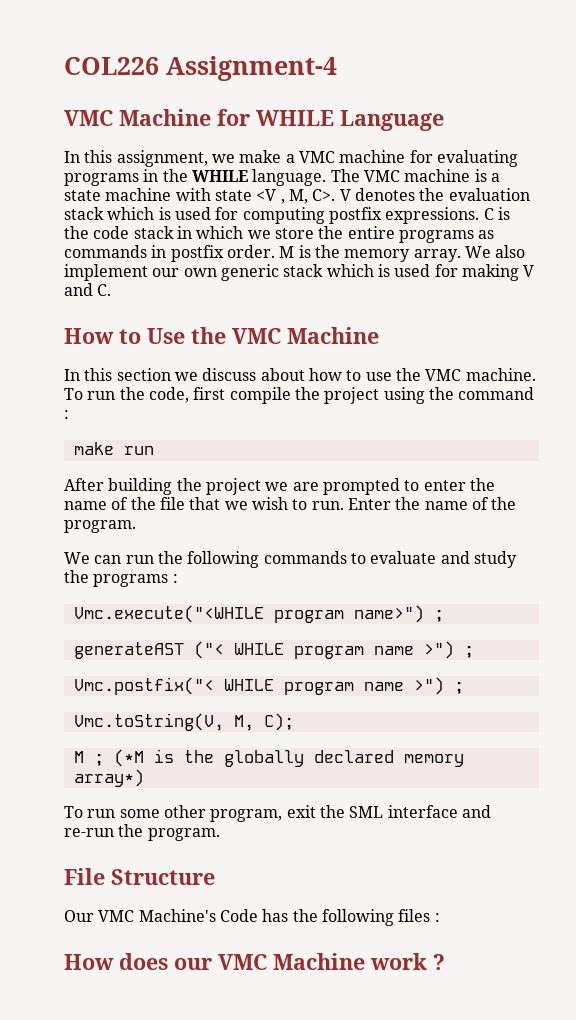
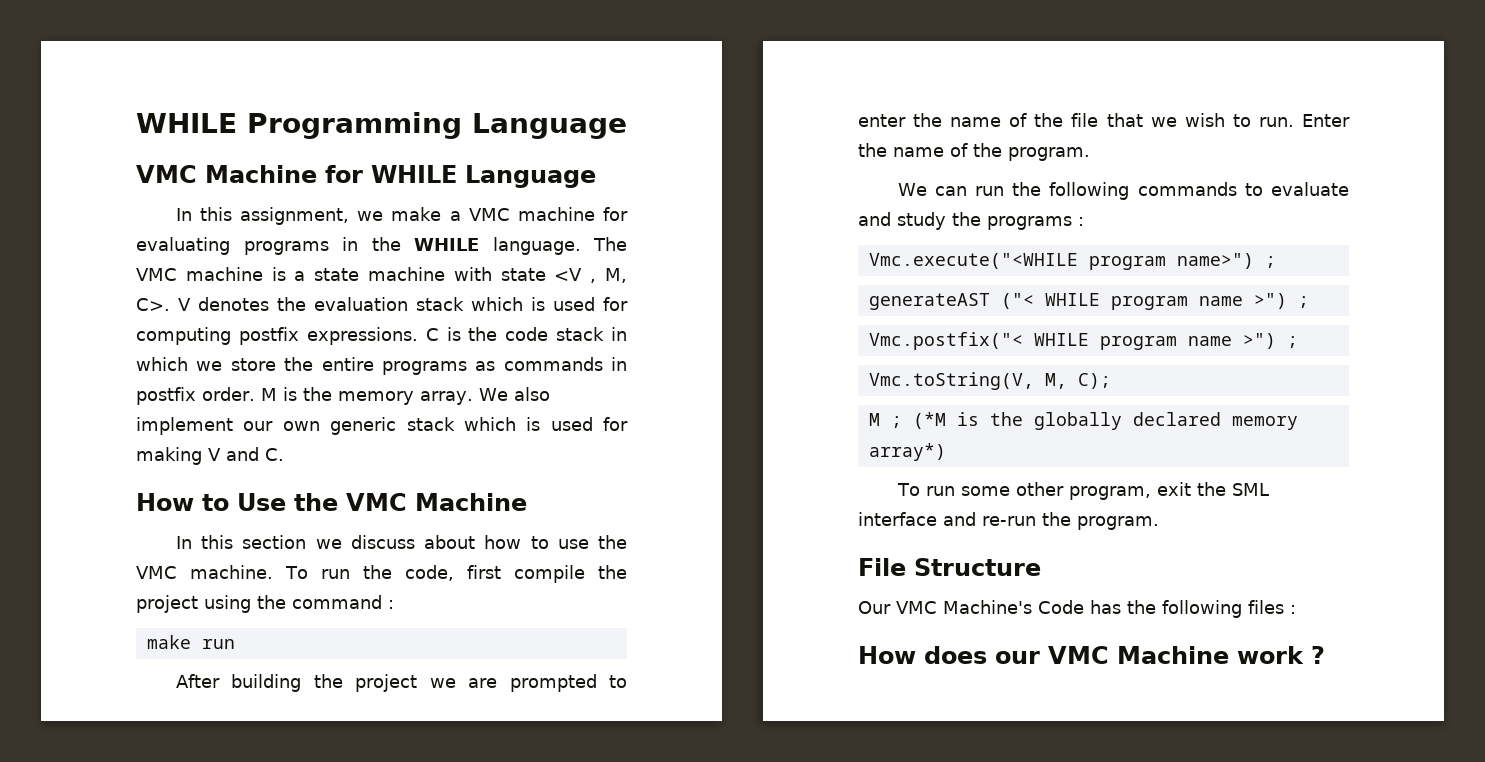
[64,56,337,81] COL226 Assignment-4 -> [136,112,627,139] WHILE Programming Language

